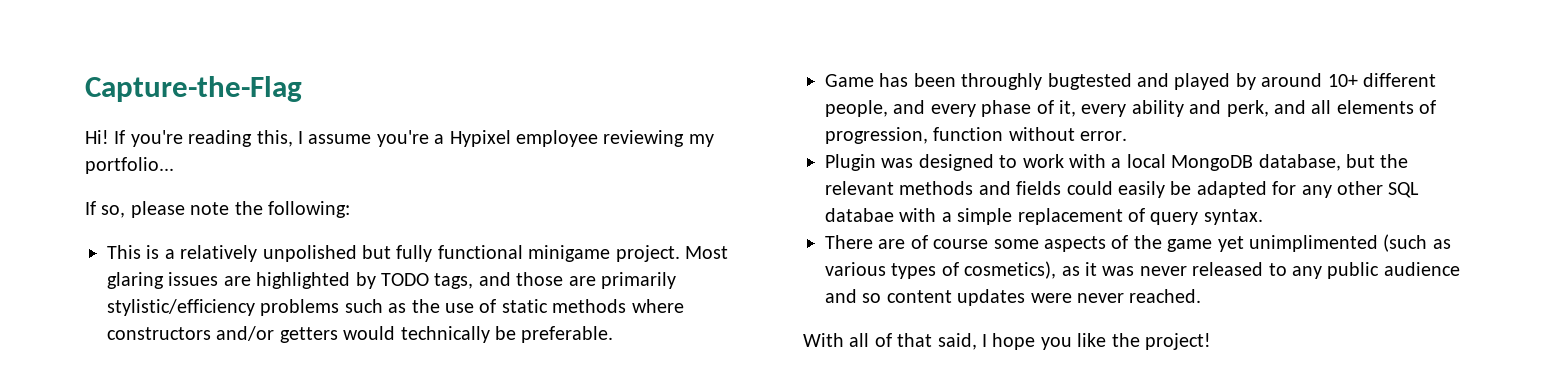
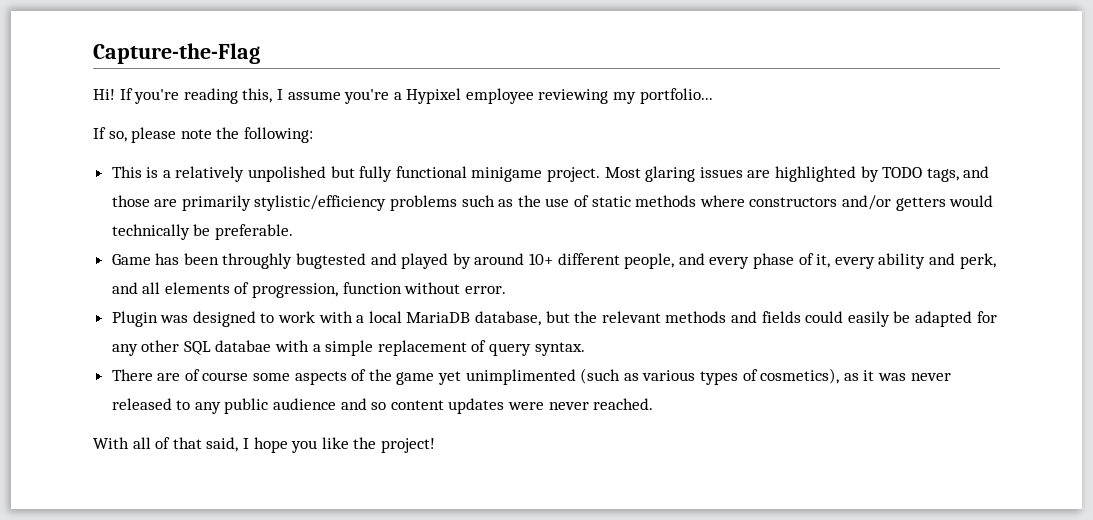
[1171,155,1254,171] MongoDB -> [406,312,471,323] MariaDB

